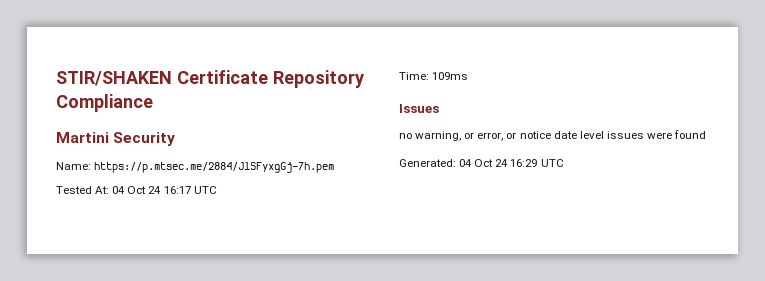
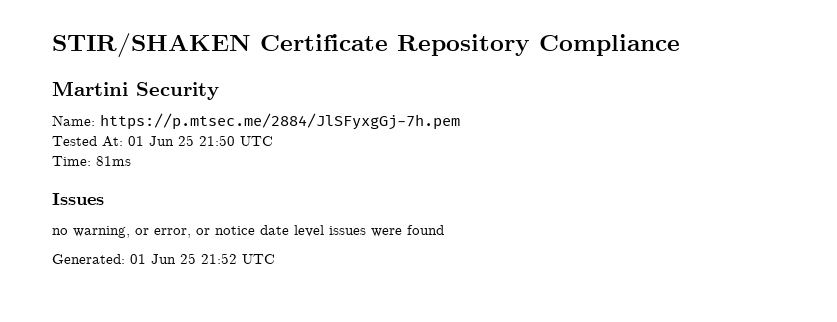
[112,186,191,194] 04 Oct 24 16:17 -> [128,135,235,146] 01 Jun 25 21:50
[432,72,469,80] 109ms -> [96,156,131,166] 81ms
[459,159,538,167] 04 Oct 24 16:29 -> [130,253,237,264] 01 Jun 25 21:52

